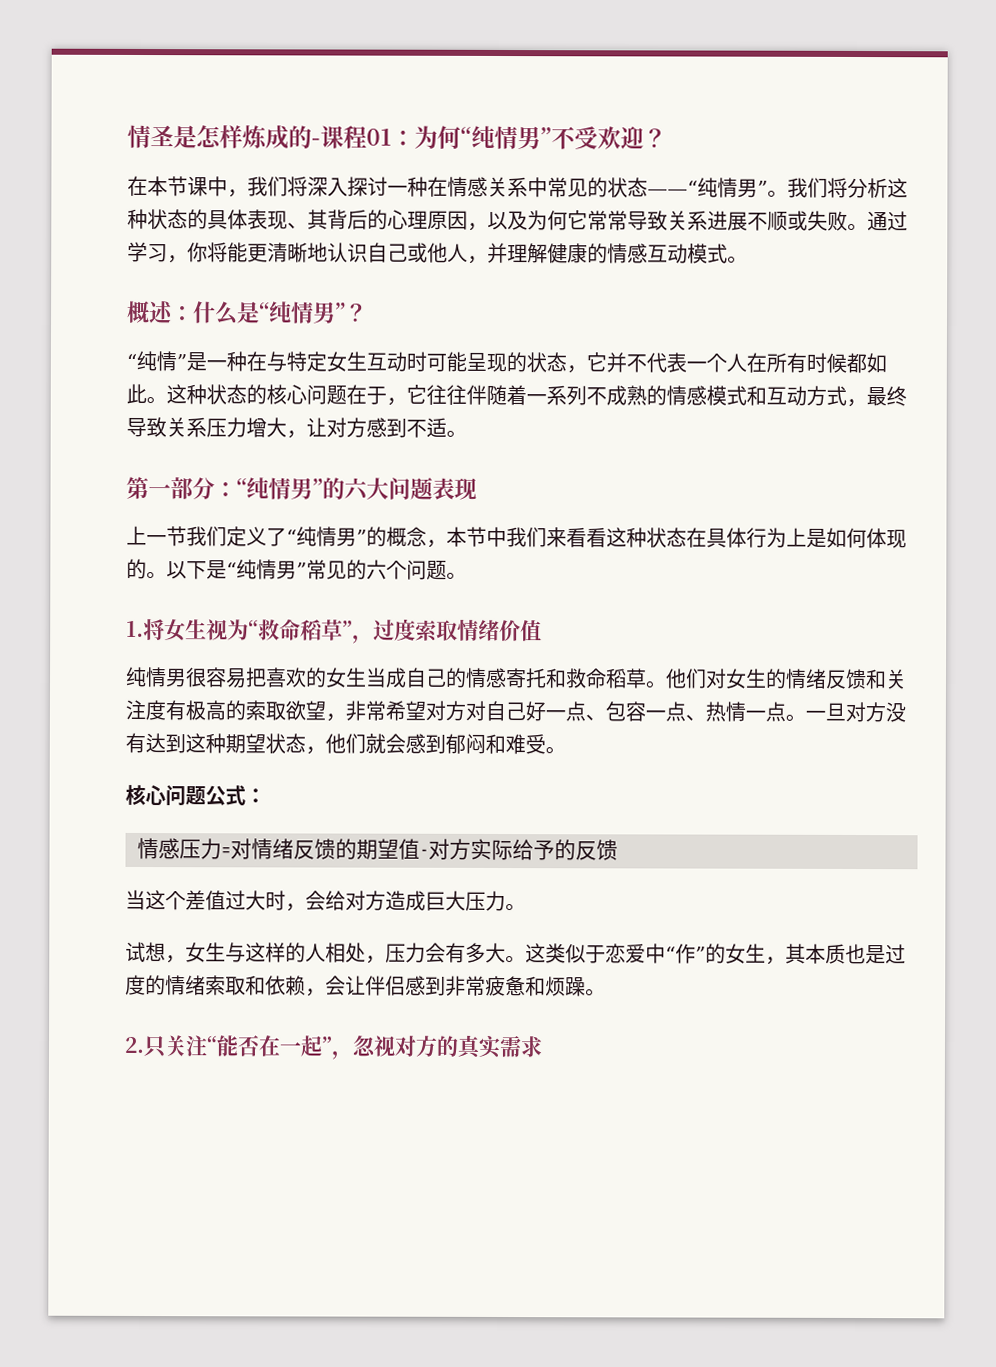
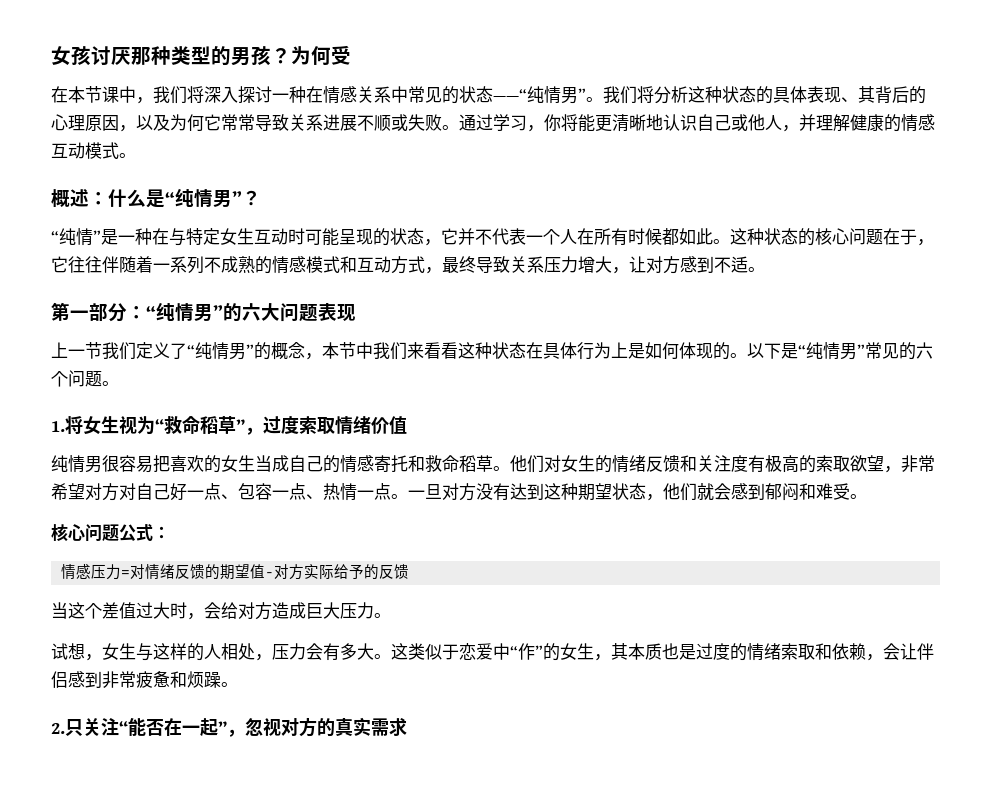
[127,124,667,150] 情圣是怎样炼成的-课程01：为何“纯情男”不受欢迎？ -> [51,45,351,66] 女孩讨厌那种类型的男孩？为何受

